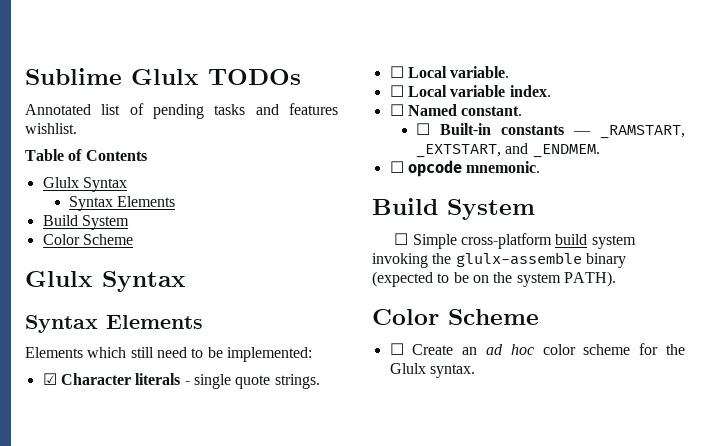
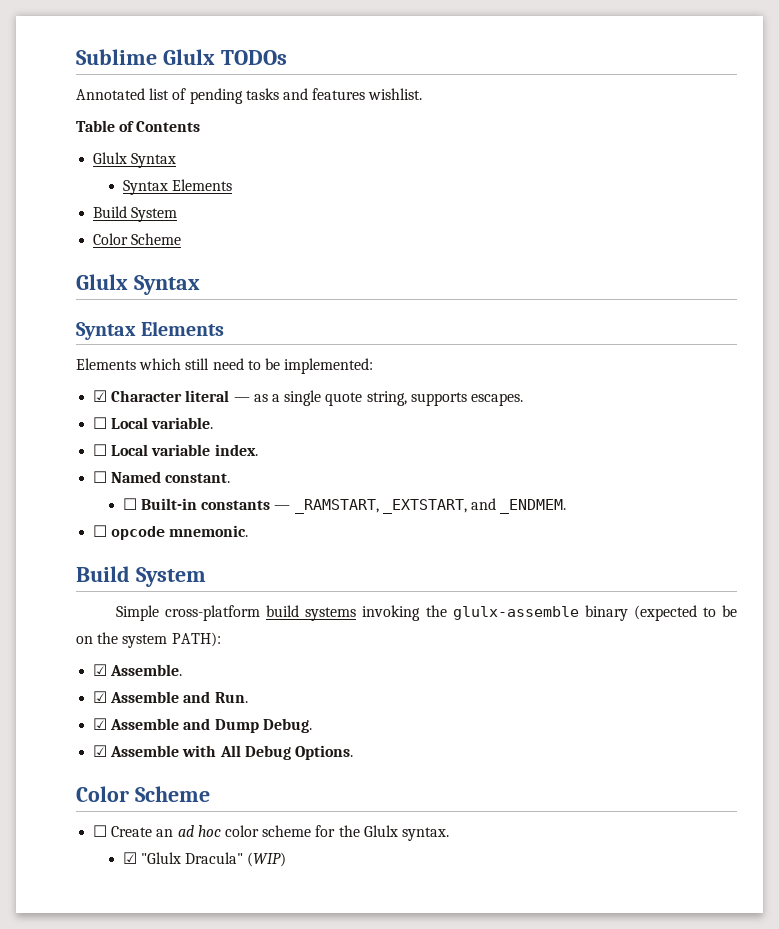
[135,373,320,389] literals - single quote strings. -> [185,390,523,406] literal — as a single quote string, supports escapes.
[394,233,409,245] ☐ -> (206, 577) none
[591,235,636,249] system -> [305,607,357,621] systems
[563,271,616,287] PATH). -> [171,632,221,647] [93,664,183,676] [93,691,248,703] [93,718,312,733] [93,745,353,760] PATH): // ☑ Assemble. // ☑ Assemble and Run. // ☑ Assemble and Dump Debug. // ☑ Assemble with All Debug Options.
(475, 371) none -> [122,852,287,867] // ☑ "Glulx Dracula" (WIP)

